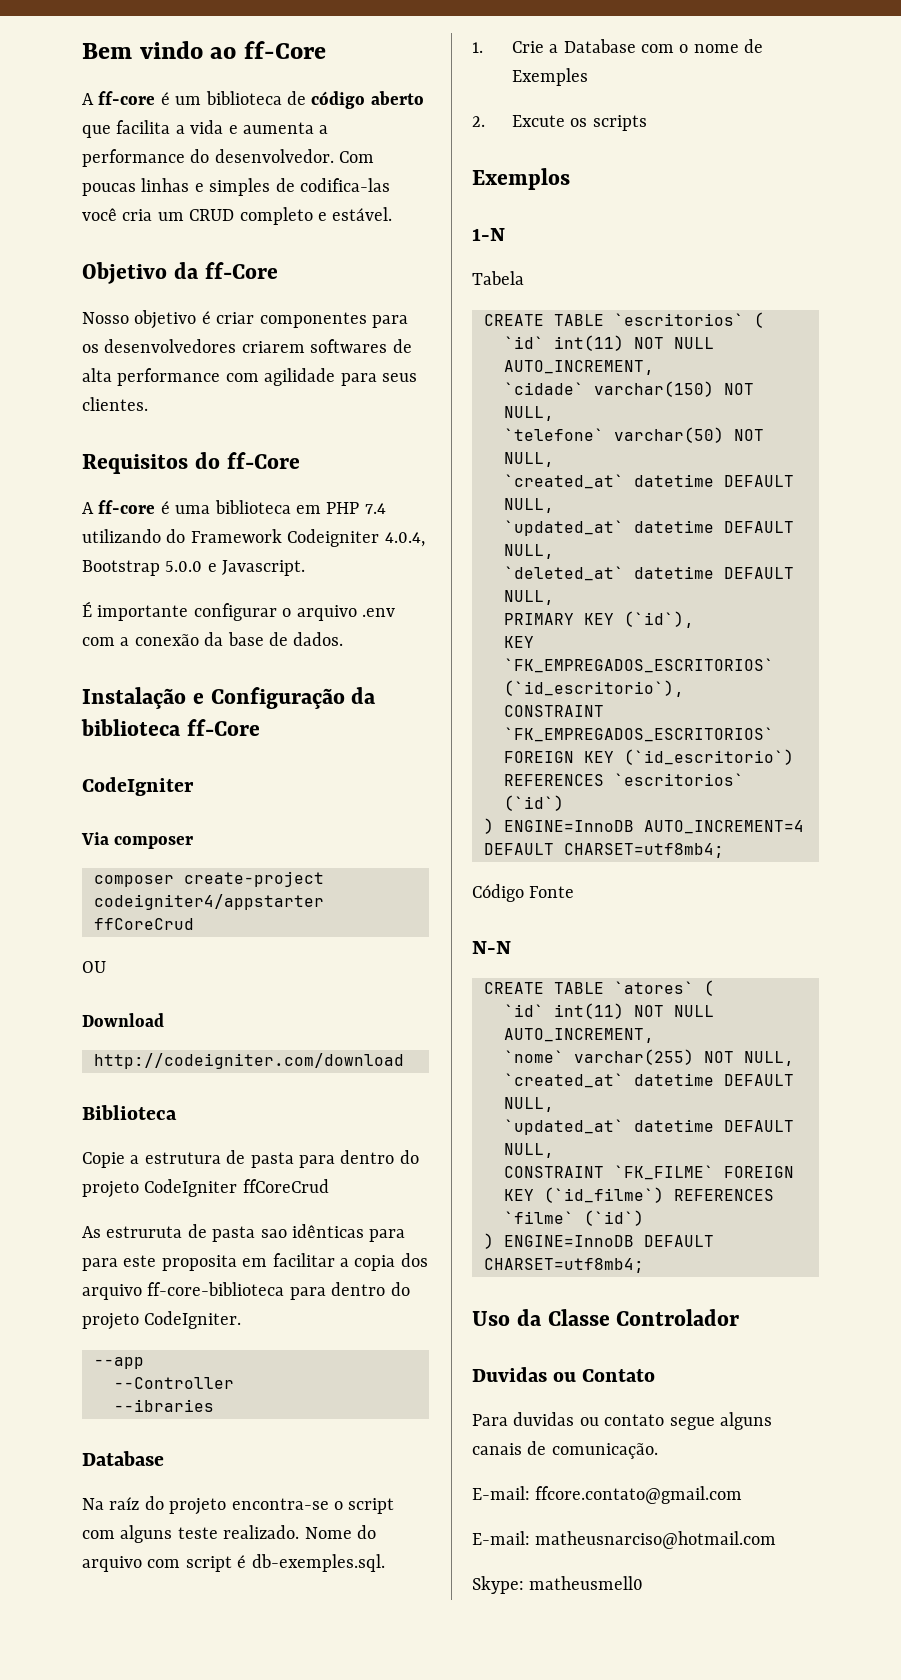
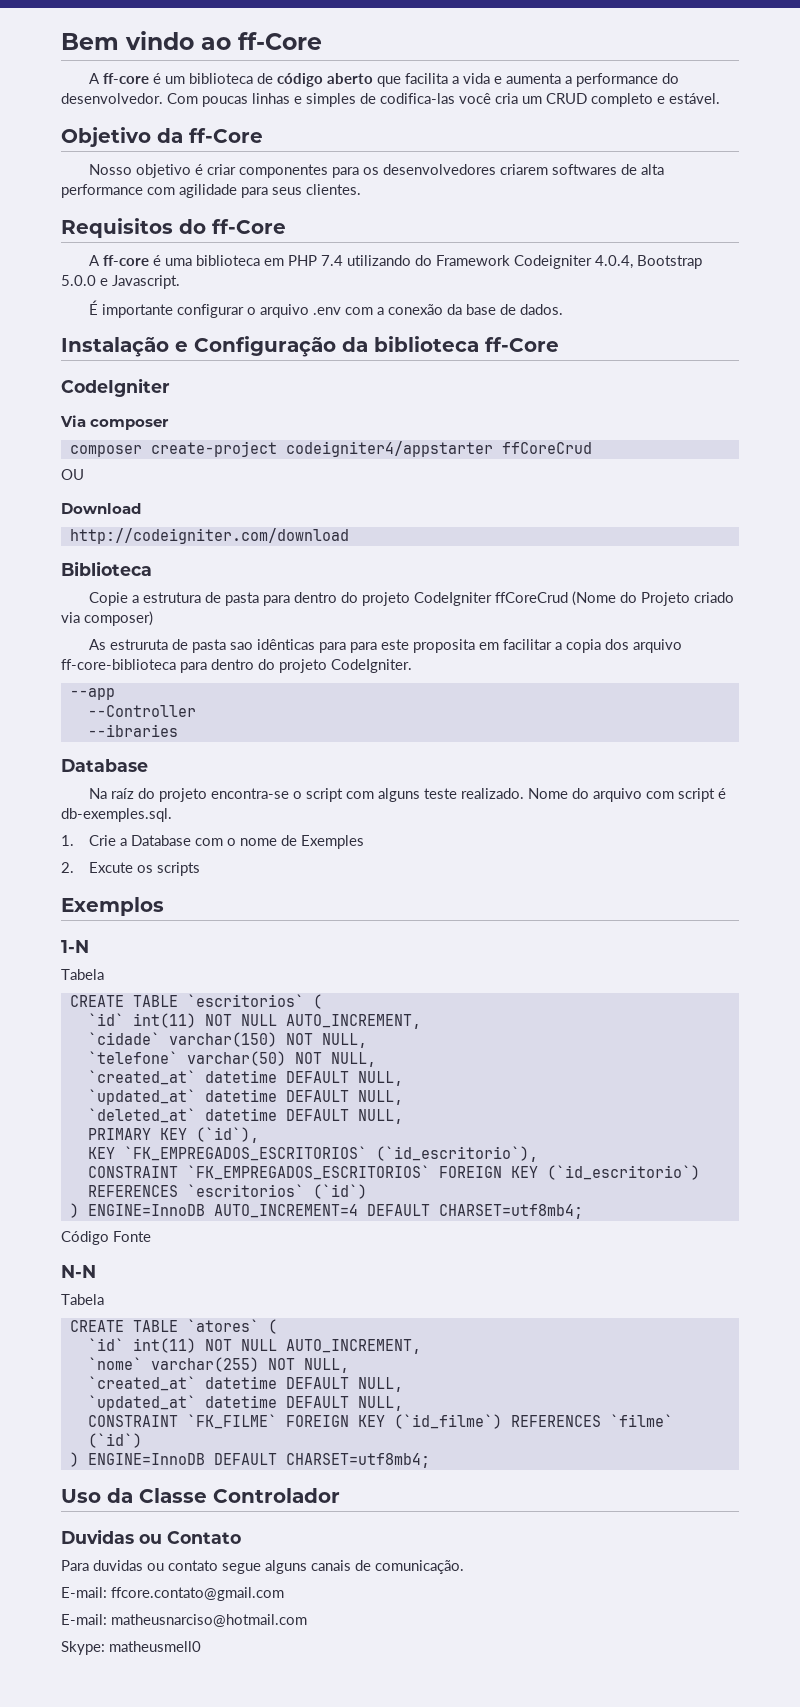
(329, 1186) none -> [571,591,734,606] [61,611,153,626] (Nome do Projeto criado via composer)
(511, 947) none -> [61,1294,104,1305] // Tabela

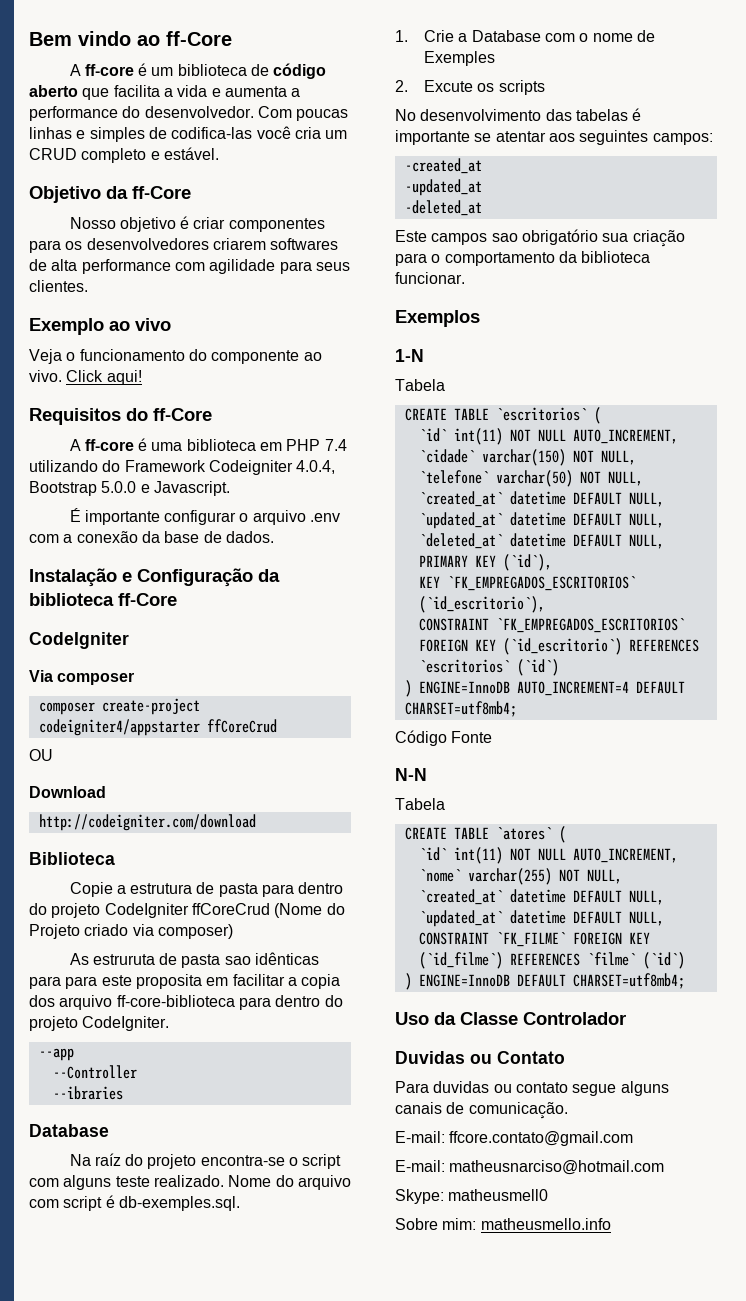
(361, 189) none -> [29,318,171,335] [29,349,322,364] [29,370,142,385] // Exemplo ao vivo // Veja o funcionamento do componente ao vivo. Click aqui!
(200, 869) none -> [395,108,642,121] [395,130,713,145] [404,158,482,174] [404,179,482,196] [404,200,482,216] [395,229,685,247] [395,251,651,266] [395,272,465,284] // No desenvolvimento das tabelas é importante se atentar aos seguintes campos: // -created_at // -updated_at // -deleted_at // Este campos sao obrigatório sua criação para o comportamento da biblioteca funcionar.
(201, 1646) none -> [395,1218,611,1230] // Sobre mim: matheusmello.info

